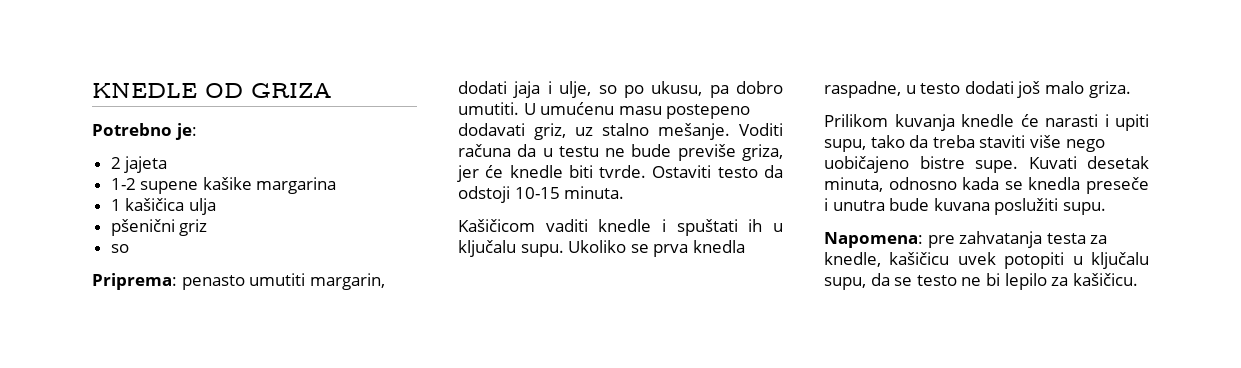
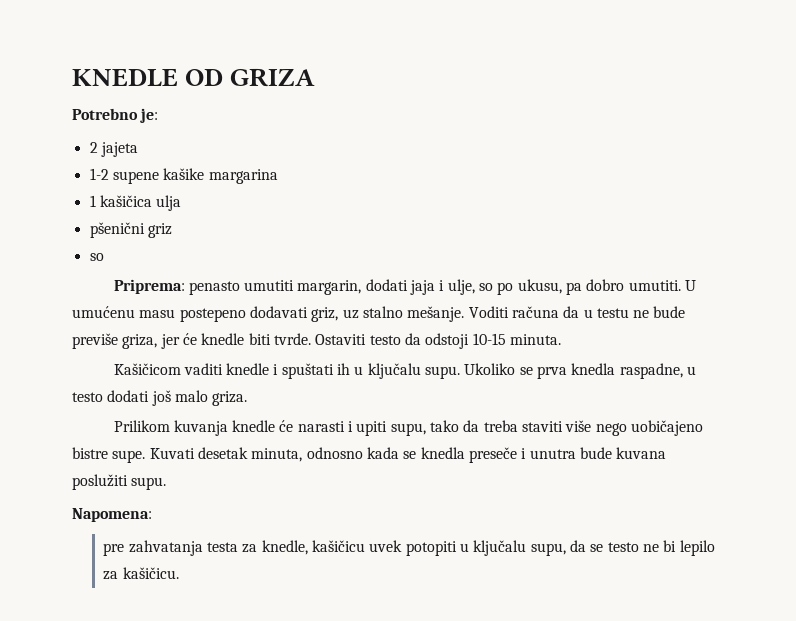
(923, 240) none -> (152, 515) //

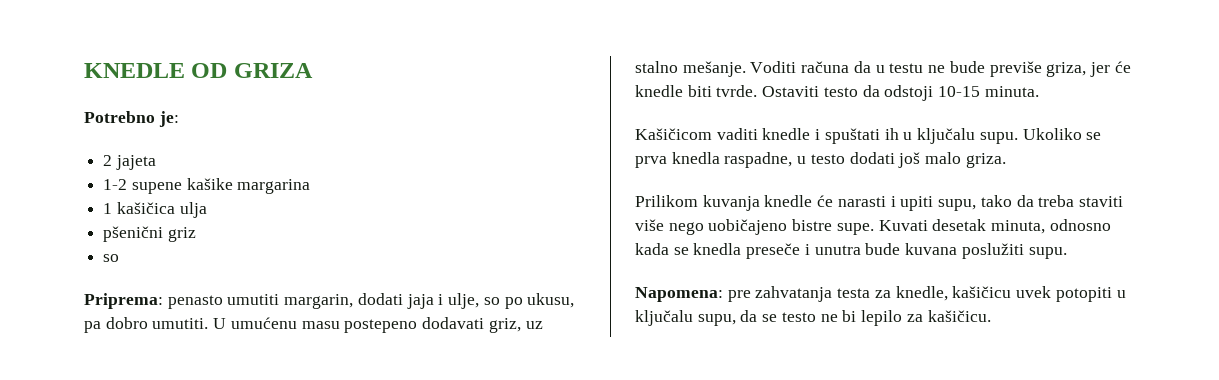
(152, 515) // -> (723, 294) none

